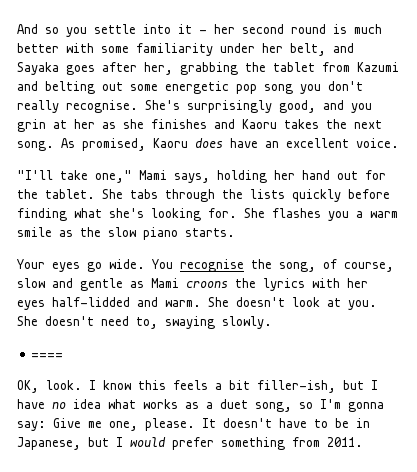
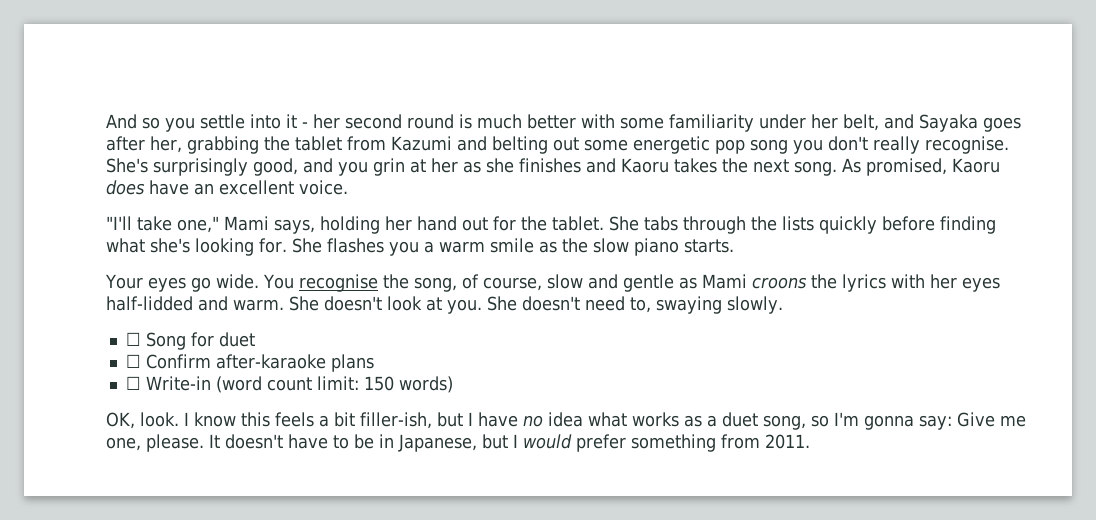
[31,353,64,358] ==== -> [125,332,255,350] [125,354,374,372] [125,376,453,393] ☐ Song for duet // ☐ Confirm after-karaoke plans // ☐ Write-in (word count limit: 150 words)

